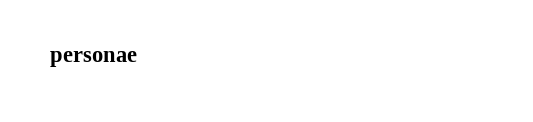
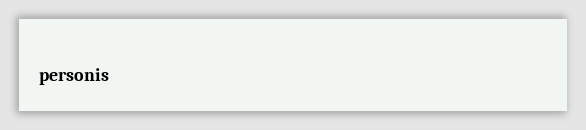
[50,51,137,67] personae -> [39,68,109,85] personis

